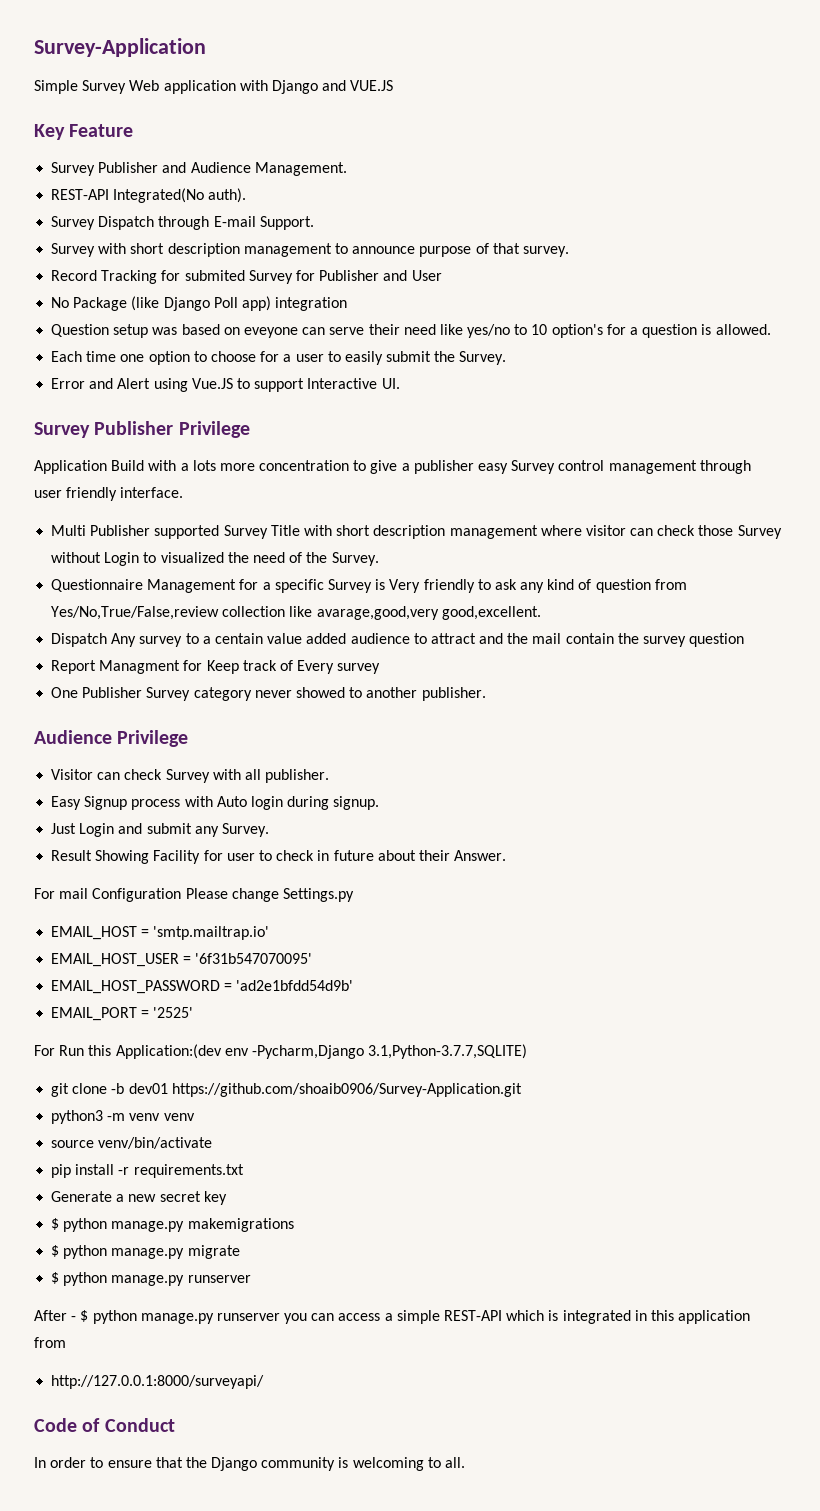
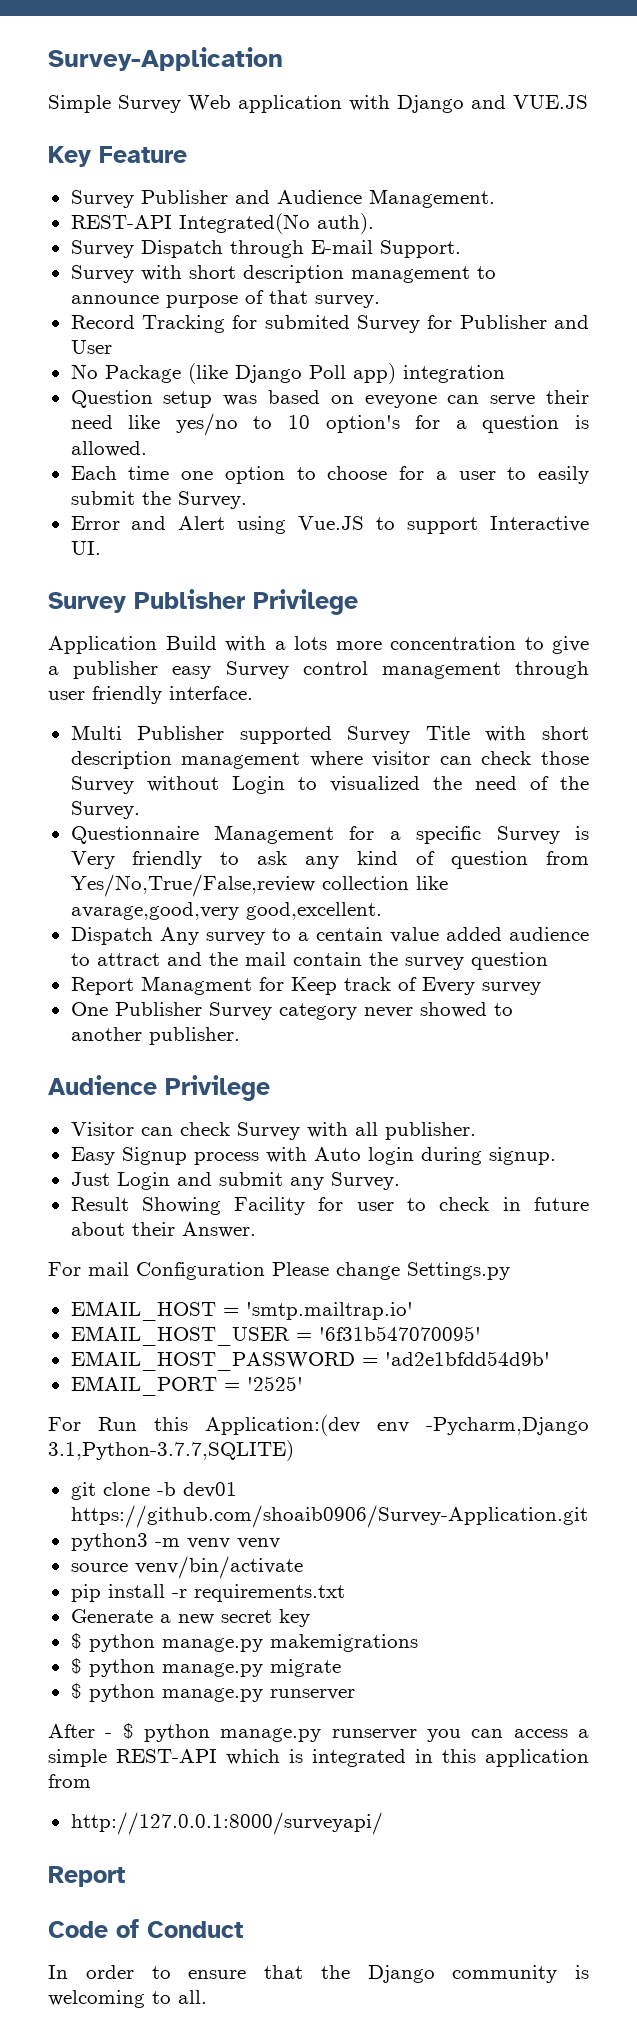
(265, 1382) none -> [48,1866,125,1887] // Report

